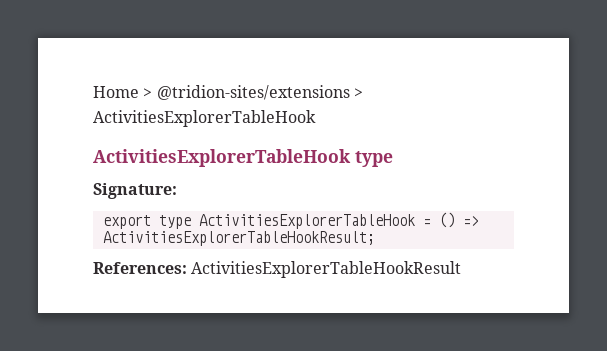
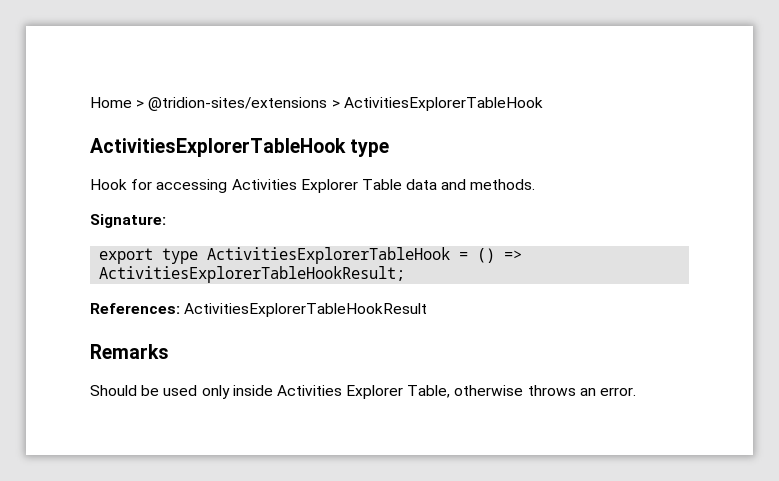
(393, 159) none -> [90,179,536,193] // Hook for accessing Activities Explorer Table data and methods.
(462, 269) none -> [90,344,169,359] [90,385,637,399] // Remarks // Should be used only inside Activities Explorer Table, otherwise throws an error.

